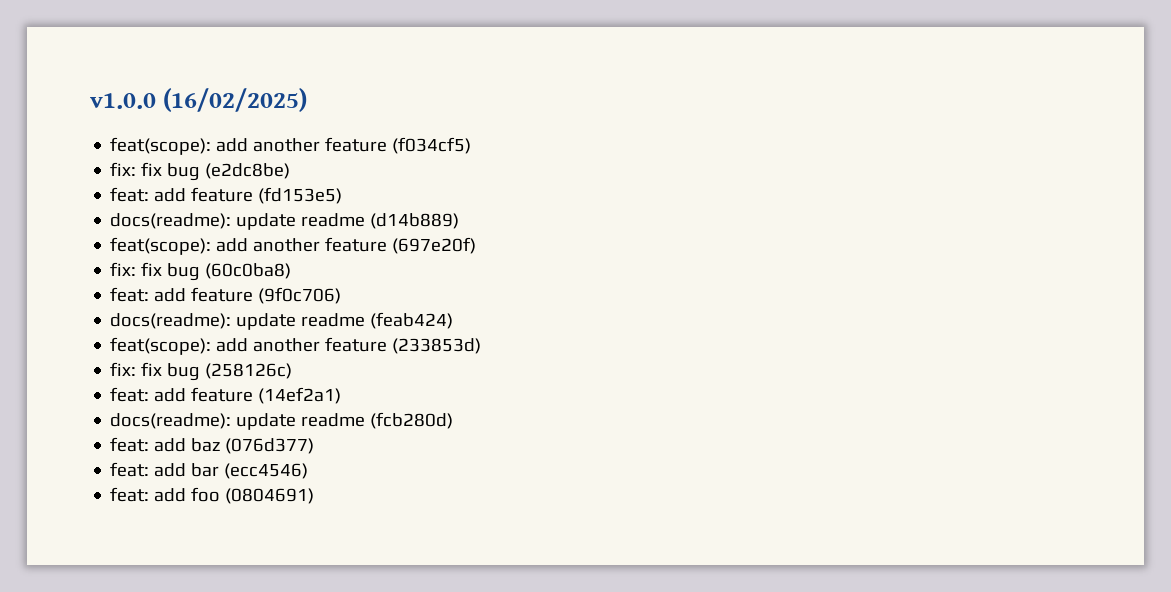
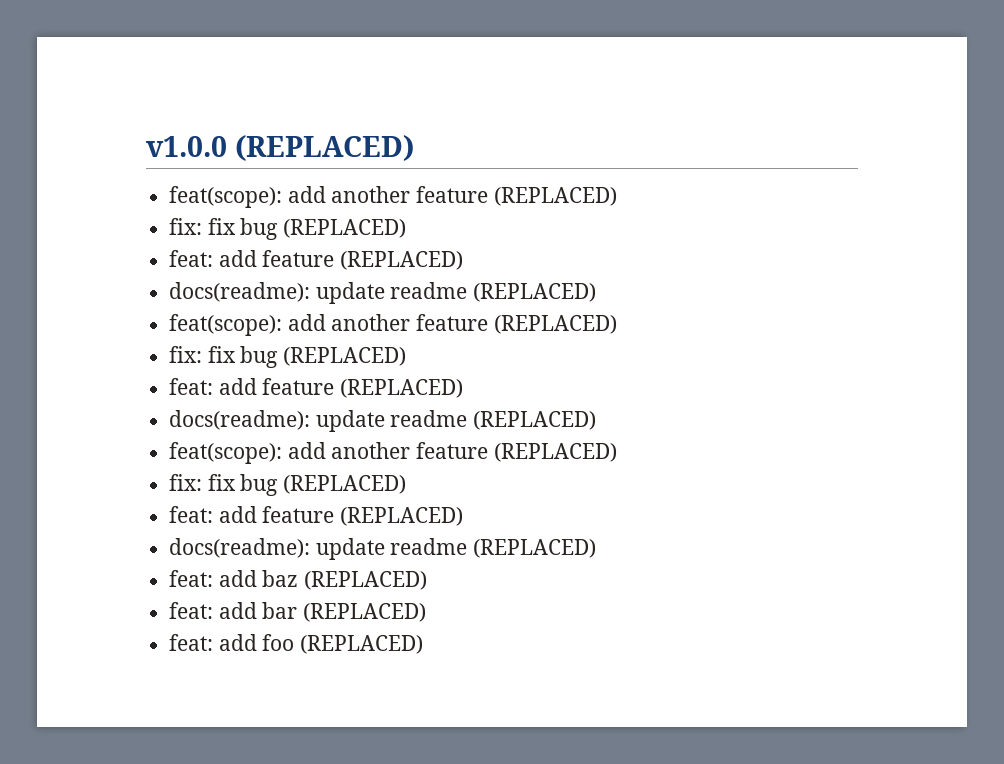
[162,88,307,112] [110,137,472,155] [110,162,291,181] [110,187,343,204] [110,213,460,230] [110,237,477,255] [110,262,292,281] [110,287,342,304] [110,312,454,330] [110,337,482,355] [110,362,293,381] [110,387,342,404] [110,412,454,430] (16/02/2025) // feat(scope): add another feature (f034cf5) // fix: fix bug (e2dc8be) // feat: add feature (fd153e5) // docs(readme): update readme (d14b889) // feat(scope): add another feature (697e20f) // fix: fix bug (60c0ba8) // feat: add feature (9f0c706) // docs(readme): update readme (feab424) // feat(scope): add another feature (233853d) // fix: fix bug (258126c) // feat: add feature (14ef2a1) // docs(readme): update readme (fcb280d) -> [234,135,414,161] [169,186,617,208] [169,218,407,240] [169,250,464,270] [169,282,597,304] [169,314,617,336] [169,346,407,368] [169,378,464,398] [169,410,597,432] [169,442,617,464] [169,474,407,496] [169,506,464,526] [169,538,597,560] (REPLACED) // feat(scope): add another feature (REPLACED) // fix: fix bug (REPLACED) // feat: add feature (REPLACED) // docs(readme): update readme (REPLACED) // feat(scope): add another feature (REPLACED) // fix: fix bug (REPLACED) // feat: add feature (REPLACED) // docs(readme): update readme (REPLACED) // feat(scope): add another feature (REPLACED) // fix: fix bug (REPLACED) // feat: add feature (REPLACED) // docs(readme): update readme (REPLACED)
[225,438,315,454] (076d377) -> [304,571,428,590] (REPLACED)
[224,463,309,479] (ecc4546) -> [303,603,427,622] (REPLACED)
[225,488,315,504] (0804691) -> [300,635,424,654] (REPLACED)

